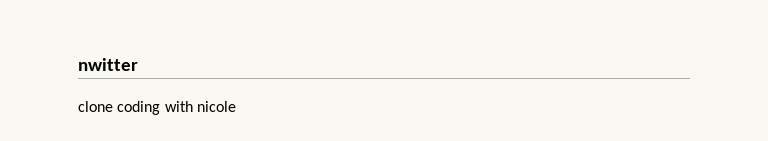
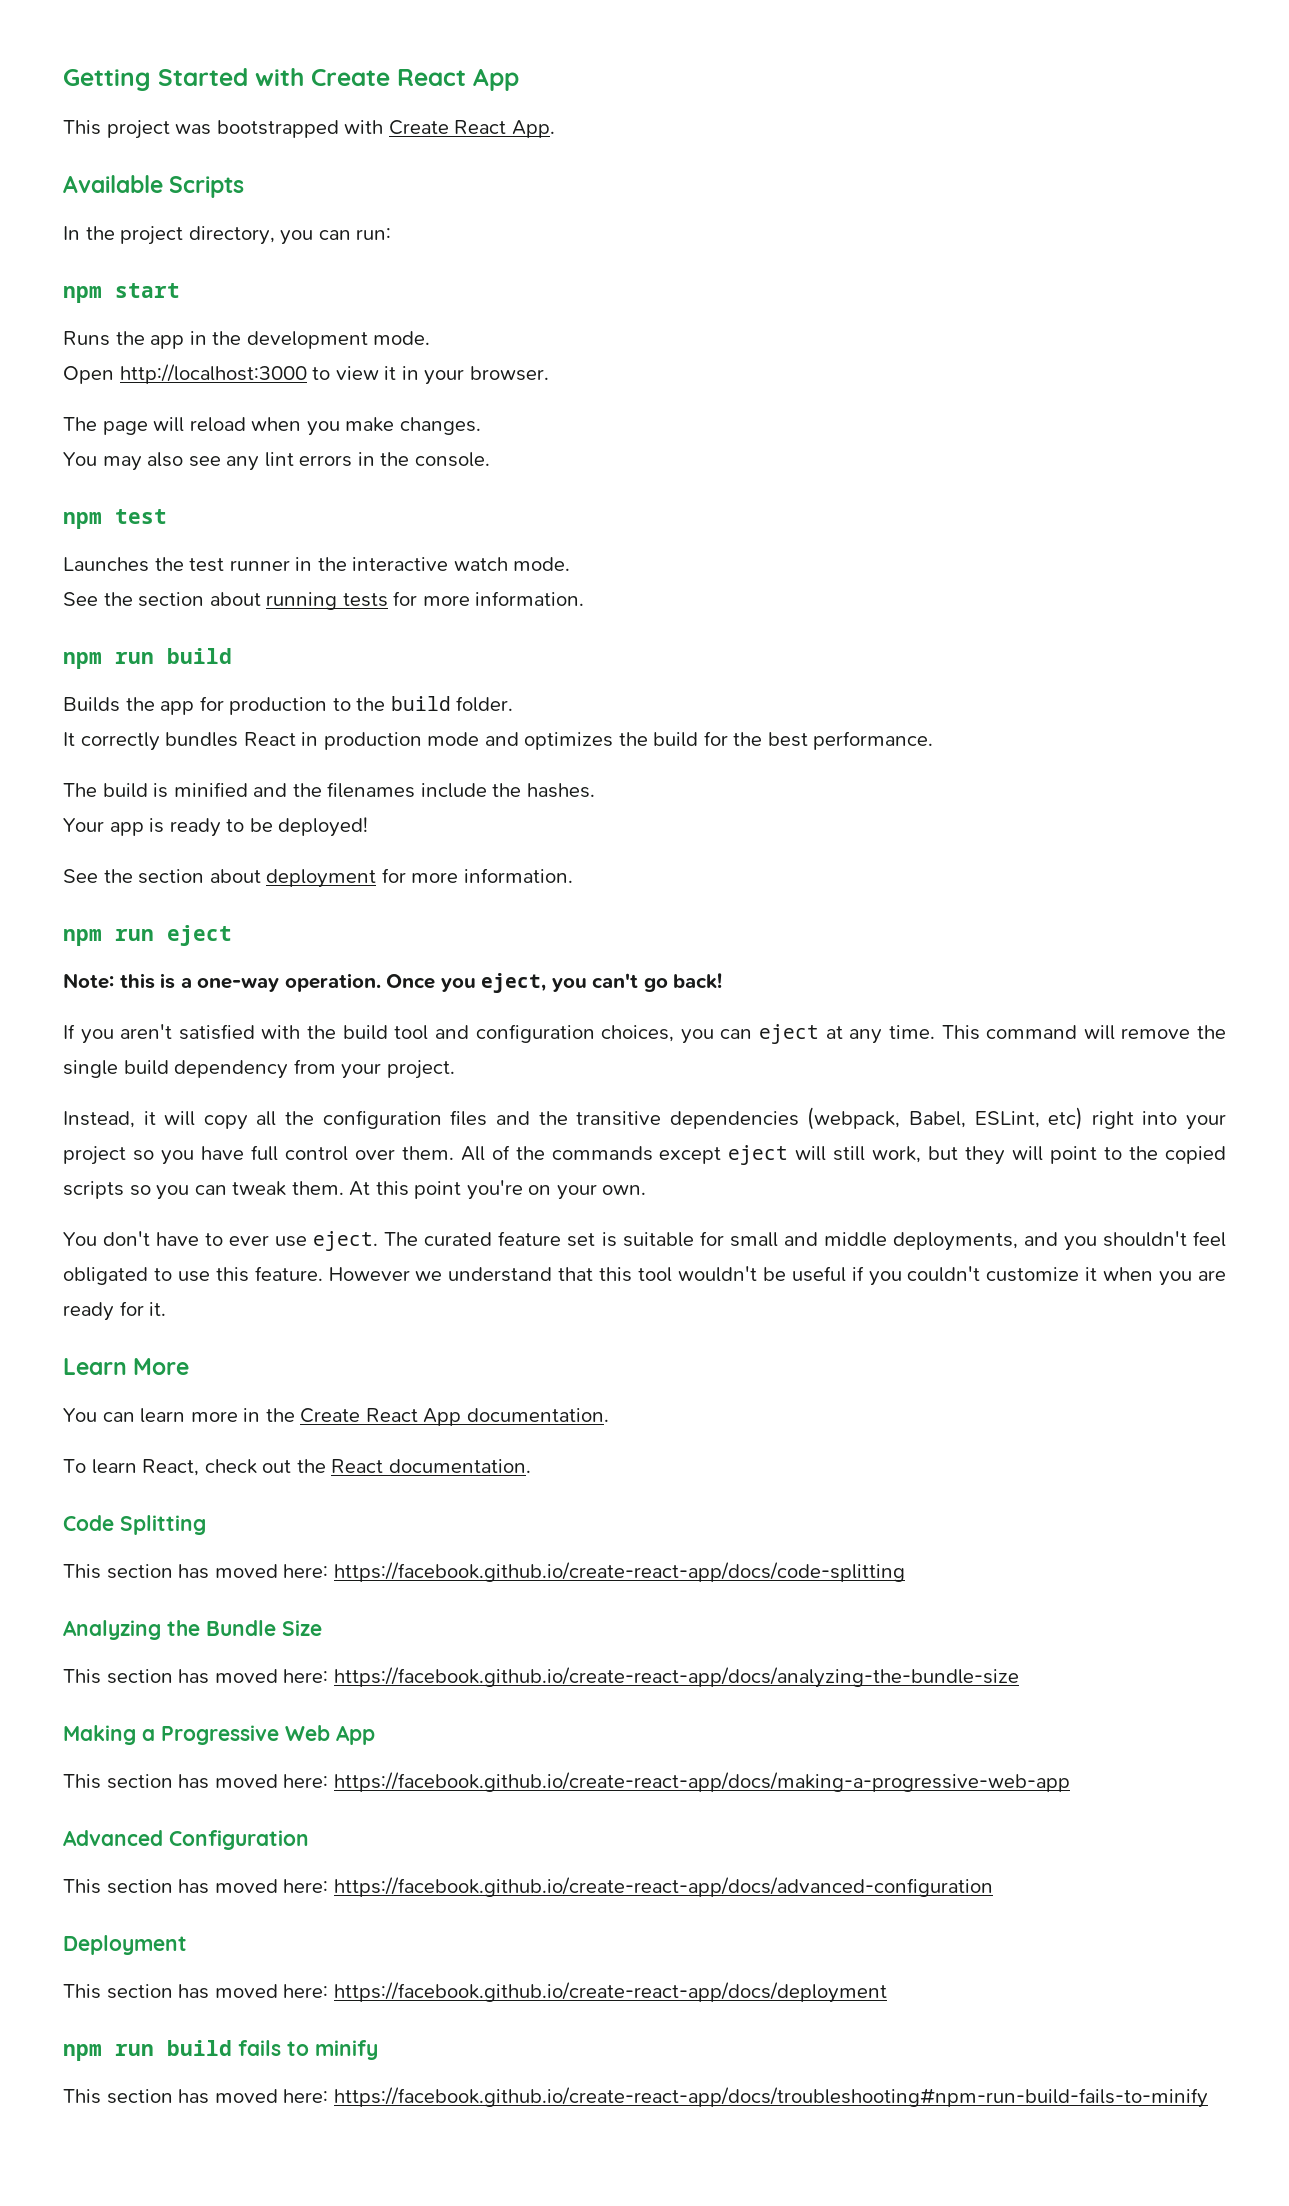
[78,58,138,71] [78,101,236,115] nwitter // clone coding with nicole -> [63,68,519,91] [63,120,555,139] [63,175,245,198] [63,226,392,245] [63,283,180,303] [63,331,431,349] [63,364,549,385] [63,417,481,436] [63,452,490,471] [63,509,167,529] [63,557,571,572] [63,591,585,610] [63,648,232,669] [63,696,514,715] [63,731,934,751] [63,782,595,798] [63,817,369,837] [63,868,573,888] [63,925,232,946] [63,973,723,993] [63,1024,1226,1044] [63,1059,455,1079] [63,1107,1226,1130] [63,1145,1227,1165] [63,1180,647,1200] [63,1231,1226,1251] [63,1266,1227,1286] [63,1301,167,1321] [63,1358,190,1375] [63,1408,609,1426] [63,1459,531,1476] [63,1515,206,1535] [63,1562,905,1582] [63,1620,322,1640] [63,1667,1019,1688] [63,1725,375,1745] [63,1772,1070,1792] [63,1830,309,1850] [63,1877,993,1897] [63,1935,187,1955] [63,1982,887,2003] [63,2040,378,2061] [63,2087,1208,2108] Getting Started with Create React App // This project was bootstrapped with Create React App. // Available Scripts // In the project directory, you can run: // npm start // Runs the app in the development mode. // Open http://localhost:3000 to view it in your browser. // The page will reload when you make changes. // You may also see any lint errors in the console. // npm test // Launches the test runner in the interactive watch mode. // See the section about running tests for more information. // npm run build // Builds the app for production to the build folder. // It correctly bundles React in production mode and optimizes the build for the best performance. // The build is minified and the filenames include the hashes. // Your app is ready to be deployed! // See the section about deployment for more information. // npm run eject // Note: this is a one-way operation. Once you eject, you can't go back! // If you aren't satisfied with the build tool and configuration choices, you can eject at any time. This command will remove the single build dependency from your project. // Instead, it will copy all the configuration files and the transitive dependencies (webpack, Babel, ESLint, etc) right into your project so you have full control over them. All of the commands except eject will still work, but they will point to the copied scripts so you can tweak them. At this point you're on your own. // You don't have to ever use eject. The curated feature set is suitable for small and middle deployments, and you shouldn't feel obligated to use this feature. However we understand that this tool wouldn't be useful if you couldn't customize it when you are ready for it. // Learn More // You can learn more in the Create React App documentation. // To learn React, check out the React documentation. // Code Splitting // This section has moved here: https://facebook.github.io/create-react-app/docs/code-splitting // Analyzing the Bundle Size // This section has moved here: https://facebook.github.io/create-react-app/docs/analyzing-the-bundle-size // Making a Progressive Web App // This section has moved here: https://facebook.github.io/create-react-app/docs/making-a-progressive-web-app // Advanced Configuration // This section has moved here: https://facebook.github.io/create-react-app/docs/advanced-configuration // Deployment // This section has moved here: https://facebook.github.io/create-react-app/docs/deployment // npm run build fails to minify // This section has moved here: https://facebook.github.io/create-react-app/docs/troubleshooting#npm-run-build-fails-to-minify

